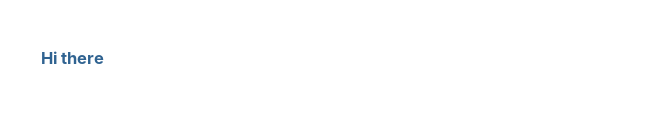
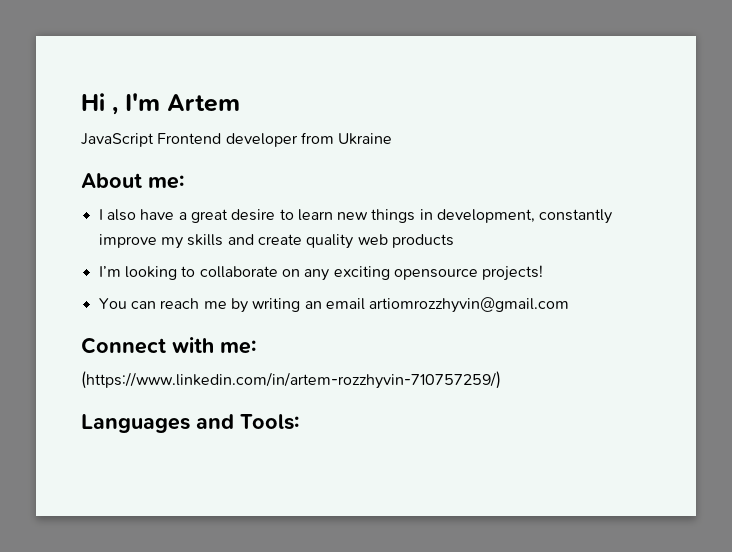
[61,52,105,64] there -> [112,93,240,115] [81,132,393,147] [81,173,184,189] [98,209,613,224] [98,234,454,249] [98,265,544,281] [98,297,570,313] [81,337,256,354] [81,371,501,389] [81,414,299,433] , I'm Artem // JavaScript Frontend developer from Ukraine // About me: // I also have a great desire to learn new things in development, constantly improve my skills and create quality web products // I’m looking to collaborate on any exciting opensource projects! // You can reach me by writing an email artiomrozzhyvin@gmail.com // Connect with me: // (https://www.linkedin.com/in/artem-rozzhyvin-710757259/) // Languages and Tools:

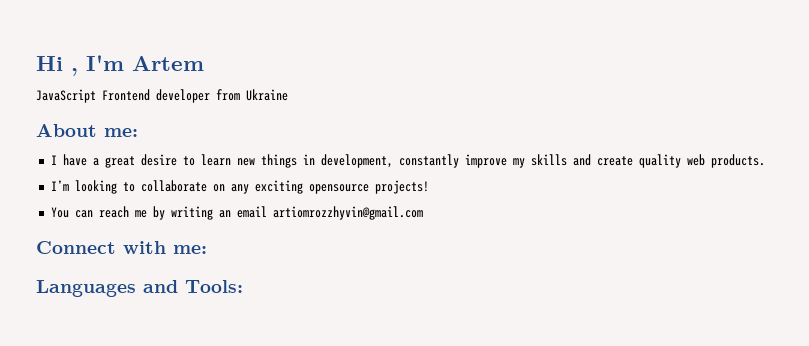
[106,209,136,221] also -> (57, 160) none
[391,234,454,248] products -> [710,154,765,168] products.
[81,371,501,389] // (https://www.linkedin.com/in/artem-rozzhyvin-710757259/) -> (207, 249) none

